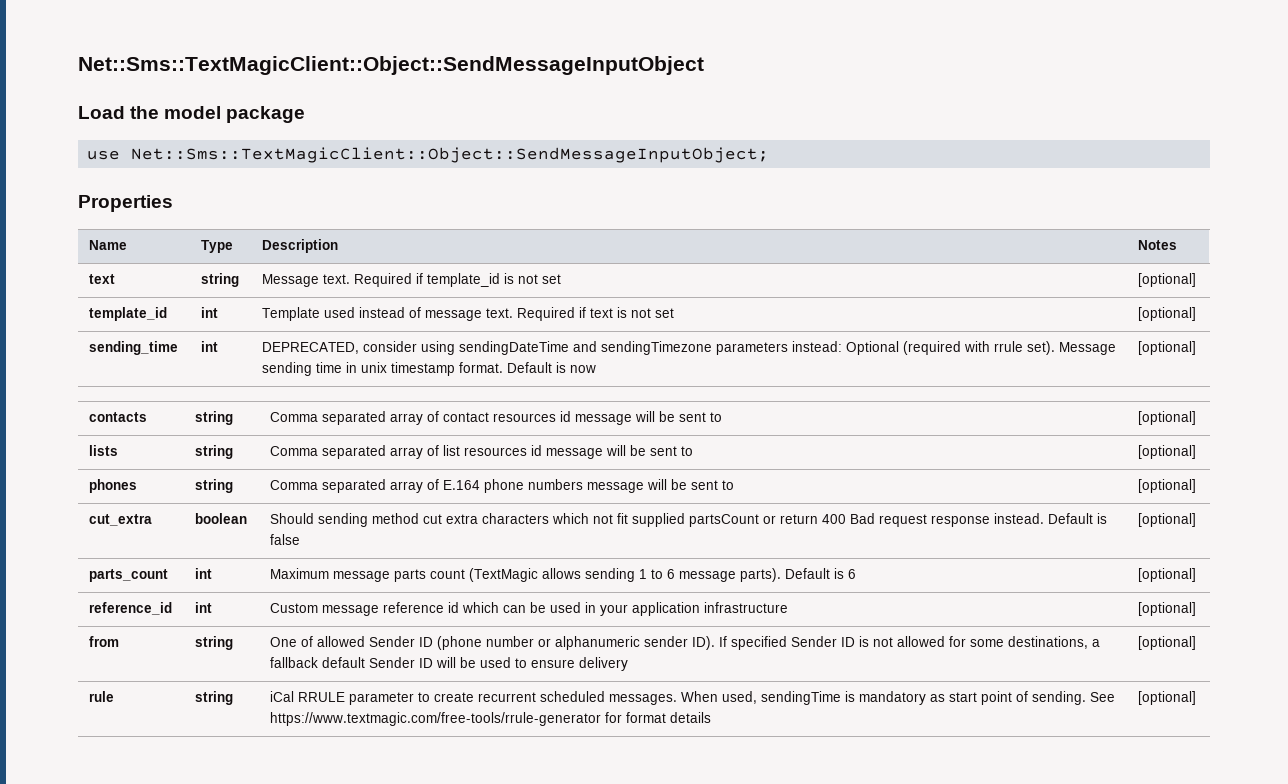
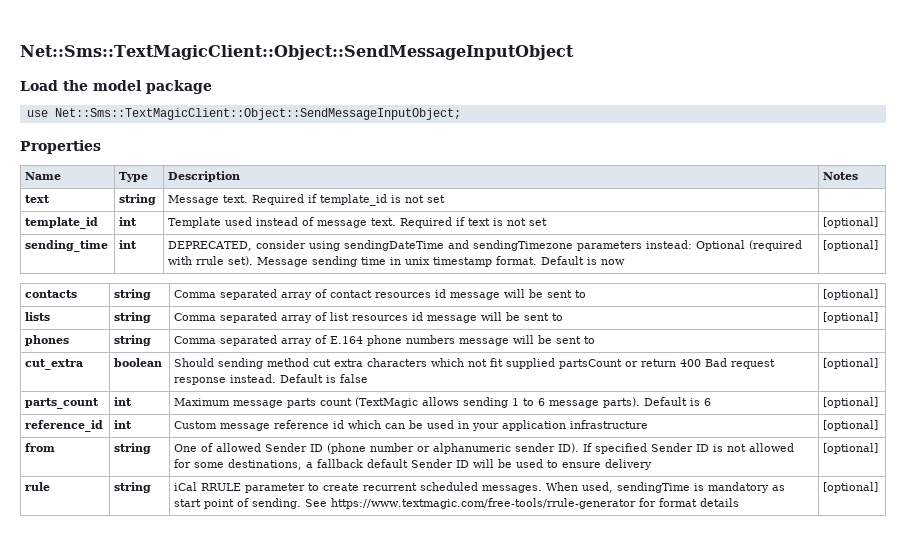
[1138,273,1197,287] [optional] -> (446, 199) none
[1138,479,1197,493] [optional] -> (596, 340) none

